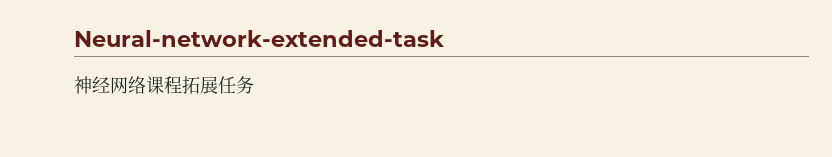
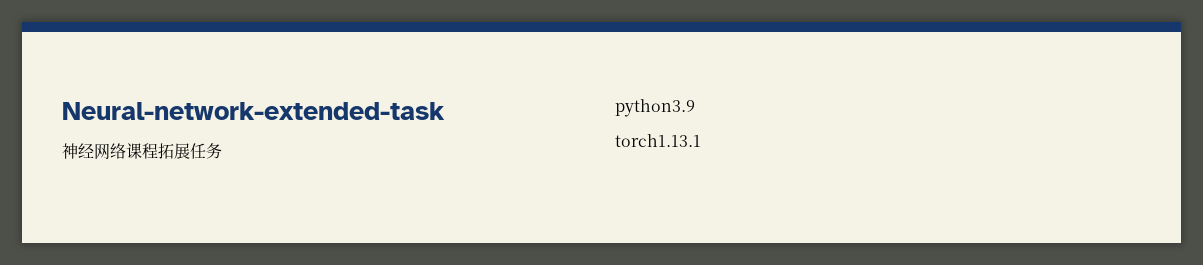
(254, 85) none -> [615,99,695,117] [615,134,701,147] // python3.9 // torch1.13.1

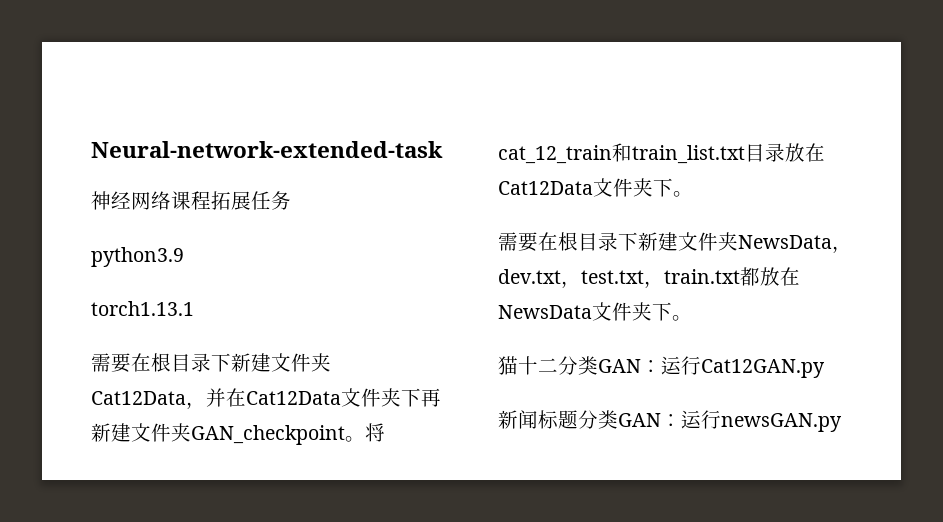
(701, 140) none -> [91,353,331,373] [91,388,441,409] [91,423,385,445] [498,143,825,164] [498,178,693,197] [498,232,852,253] [498,267,800,288] [498,302,692,321] [498,356,825,378] [498,410,842,432] // 需要在根目录下新建文件夹Cat12Data，并在Cat12Data文件夹下再新建文件夹GAN_checkpoint。将cat_12_train和train_list.txt目录放在Cat12Data文件夹下。 // 需要在根目录下新建文件夹NewsData，dev.txt，test.txt，train.txt都放在NewsData文件夹下。 // 猫十二分类GAN：运行Cat12GAN.py // 新闻标题分类GAN：运行newsGAN.py

